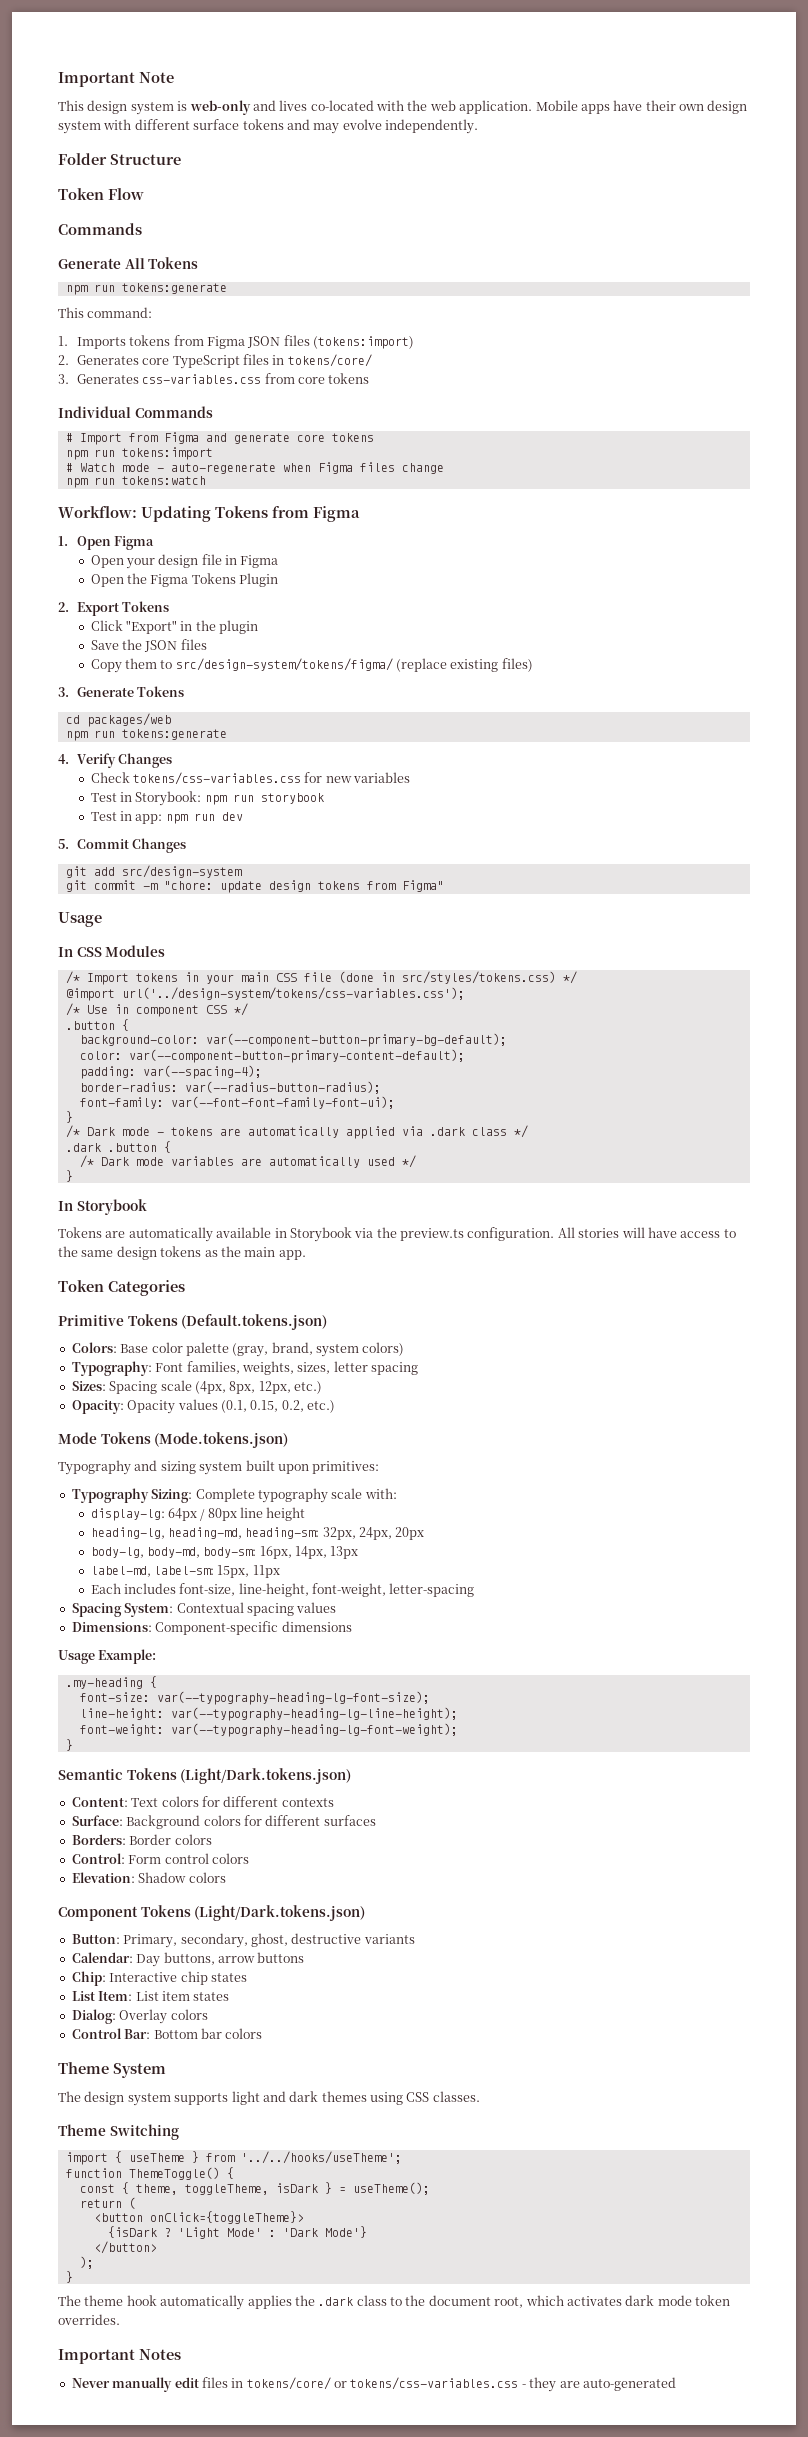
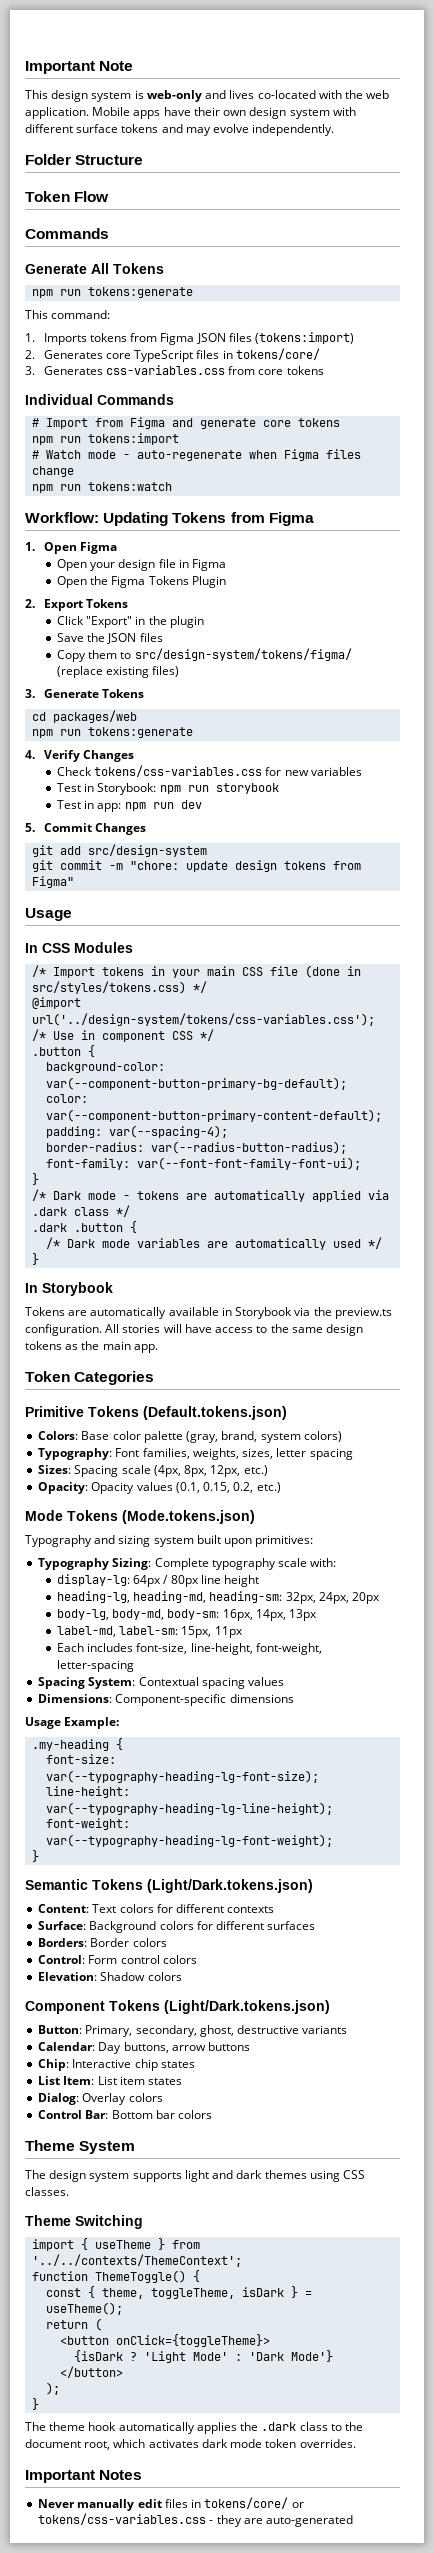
[240,2151,402,2164] '../../hooks/useTheme'; -> [32,2254,243,2267] '../../contexts/ThemeContext';

